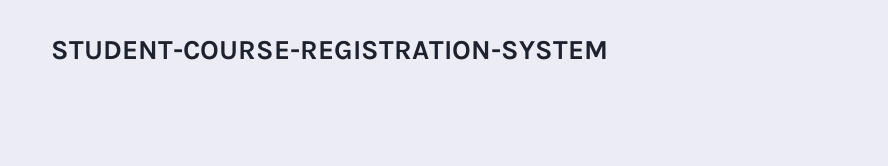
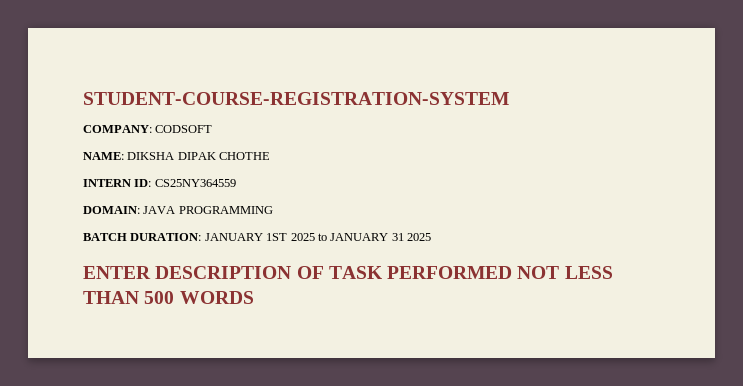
(608, 50) none -> [83,125,213,133] [83,152,271,160] [83,179,236,187] [83,206,273,214] [83,233,431,241] [83,266,613,279] [83,291,254,304] // COMPANY: CODSOFT // NAME: DIKSHA DIPAK CHOTHE // INTERN ID: CS25NY364559 // DOMAIN: JAVA PROGRAMMING // BATCH DURATION: JANUARY 1ST 2025 to JANUARY 31 2025 // ENTER DESCRIPTION OF TASK PERFORMED NOT LESS THAN 500 WORDS

